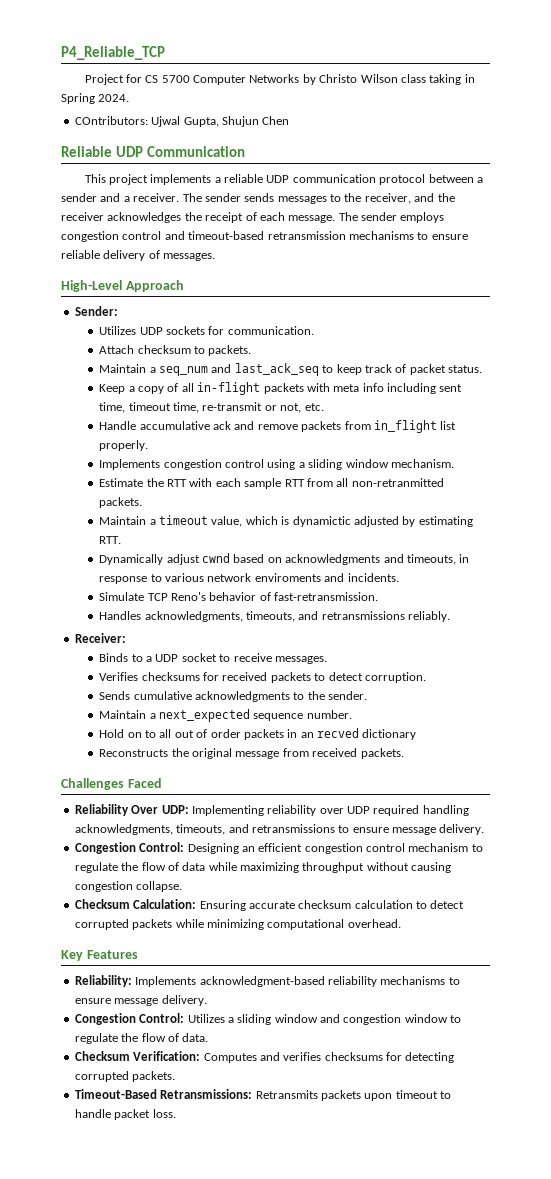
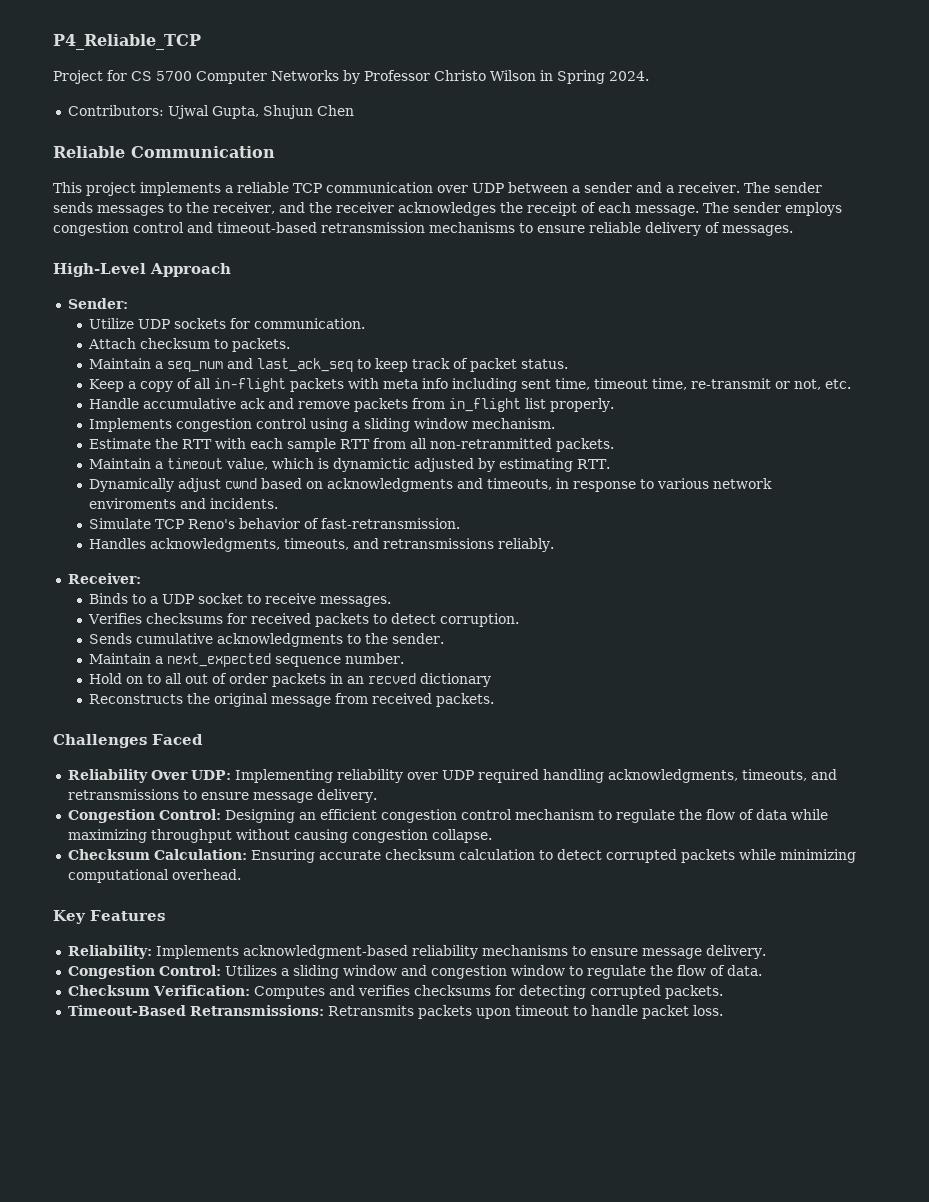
(316, 79) none -> [364,70,430,81] Professor
[400,74,462,85] class taking -> (536, 75) none
[74,116,148,125] COntributors: -> [67,105,164,116] Contributors:
[115,146,143,157] UDP -> (125, 152) none
[266,174,426,185] UDP communication protocol -> [293,182,504,193] TCP communication over UDP
[99,326,137,335] Utilizes -> [89,318,135,329] Utilize

